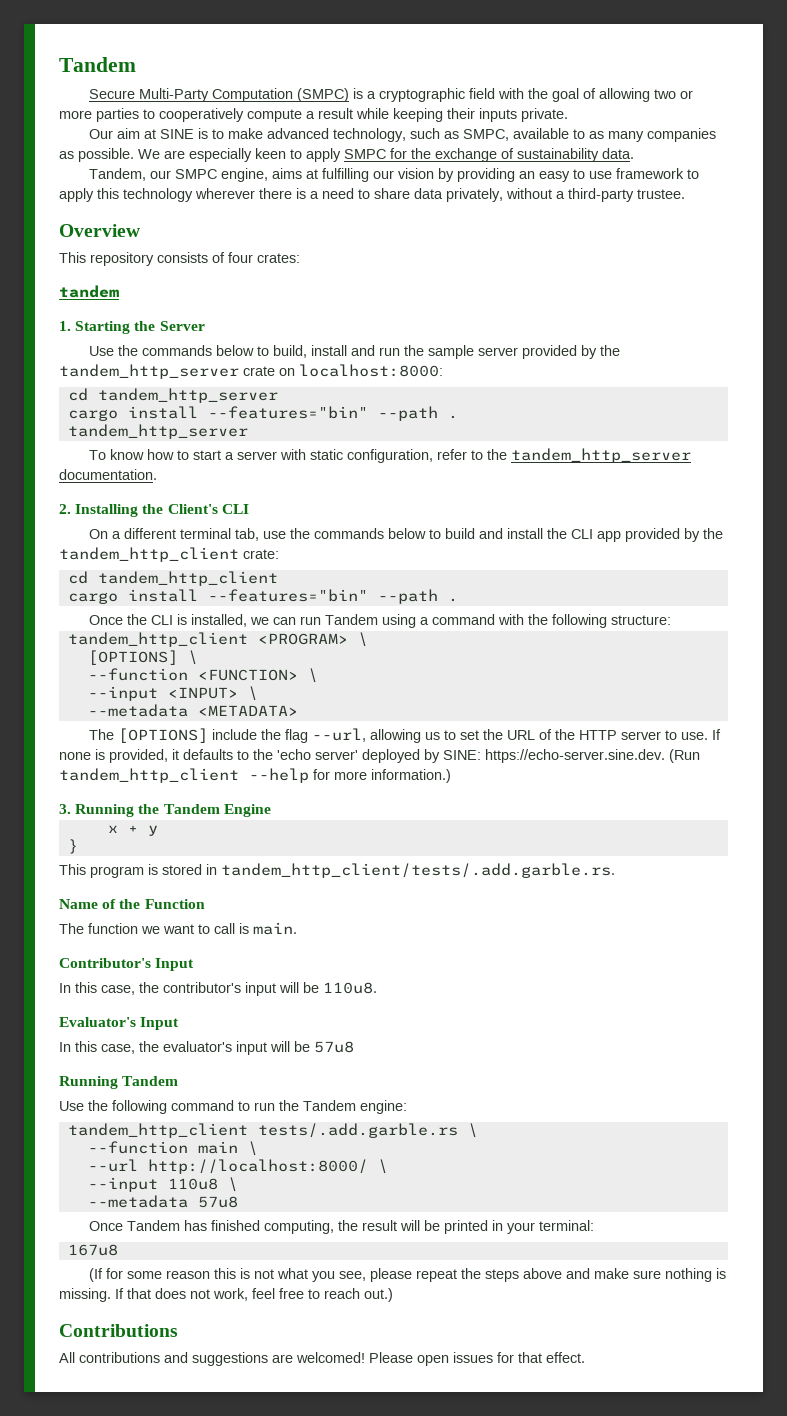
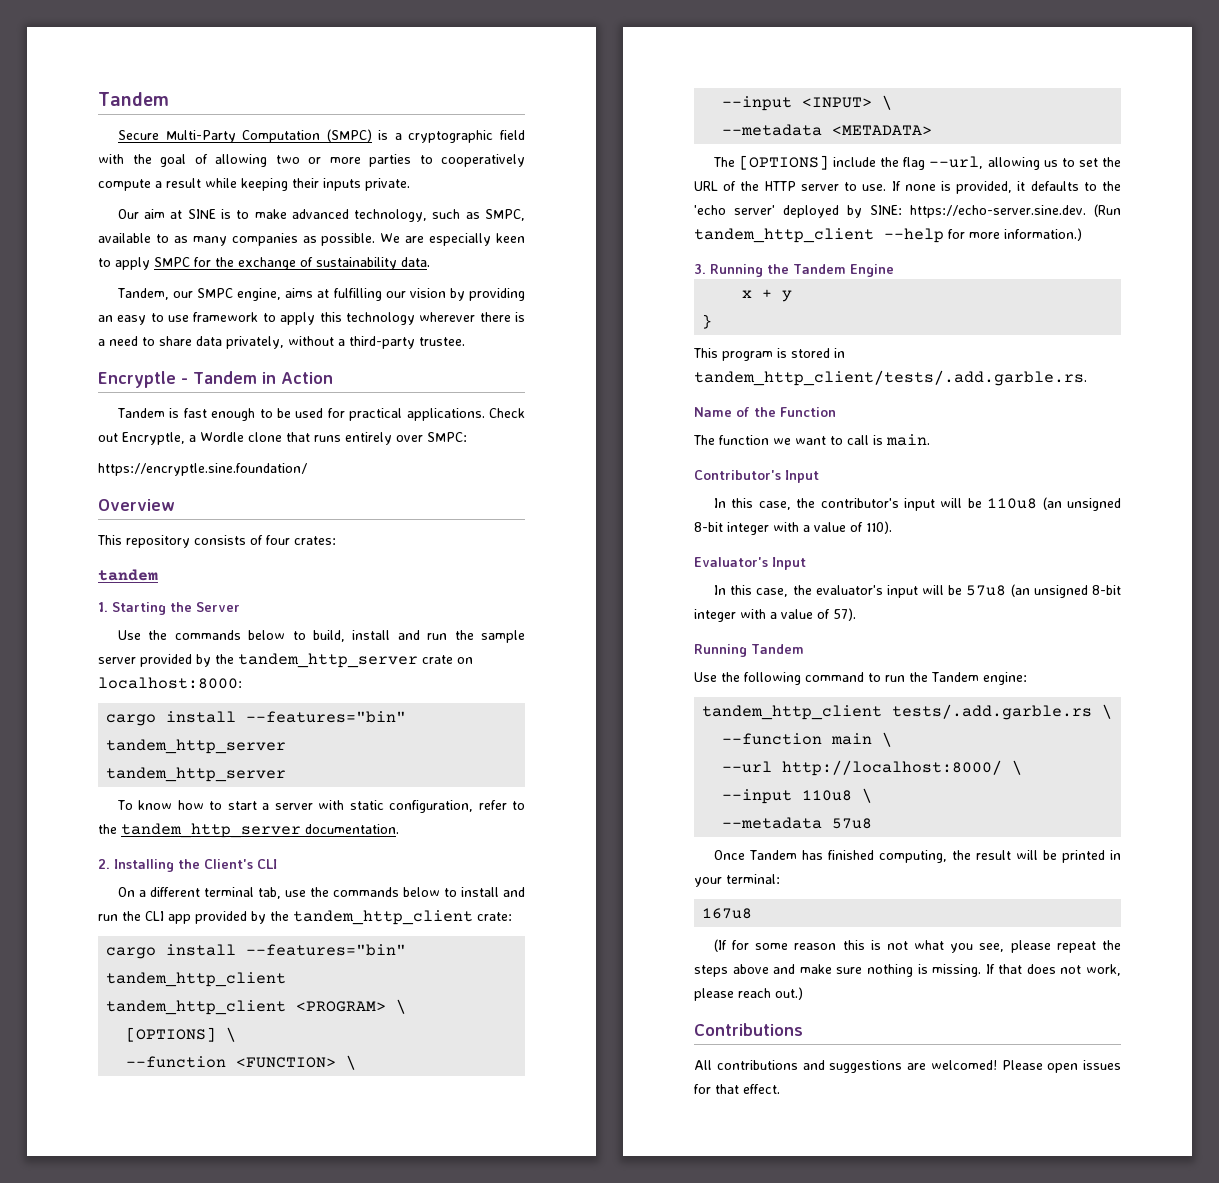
(685, 194) none -> [98,371,333,388] [116,408,525,421] [98,432,467,445] [98,463,307,476] // Encryptle - Tandem in Action // Tandem is fast enough to be used for practical applications. Check out Encryptle, a Wordle clone that runs entirely over SMPC: // https://encryptle.sine.foundation/
[67,388,278,403] [67,406,458,421] // cd tandem_http_server // cargo install --features="bin" --path . -> [106,711,407,726] [106,739,287,754] // cargo install --features="bin" tandem_http_server
[444,528,543,539] build and install -> [460,887,525,897] [98,914,118,921] install and run
[67,571,278,586] [67,589,458,604] [88,614,671,628] // cd tandem_http_client // cargo install --features="bin" --path . // Once the CLI is installed, we can run Tandem using a command with the following structure: -> [106,944,407,959] [106,972,287,987] // cargo install --features="bin" tandem_http_client
[323,982,377,994] 110u8. -> [987,497,1121,511] [694,521,892,535] 110u8 (an unsigned 8-bit integer with a value of 110).
(354, 1047) none -> [1010,584,1121,598] [694,608,856,622] (an unsigned 8-bit integer with a value of 57).
[252,1288,320,1299] feel free to -> [694,988,734,1001] please

